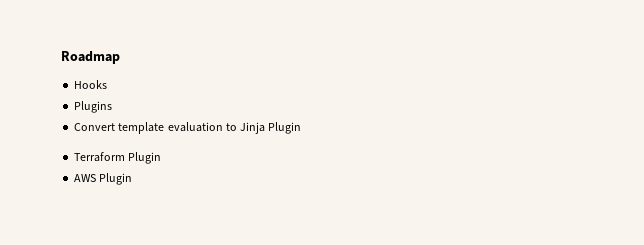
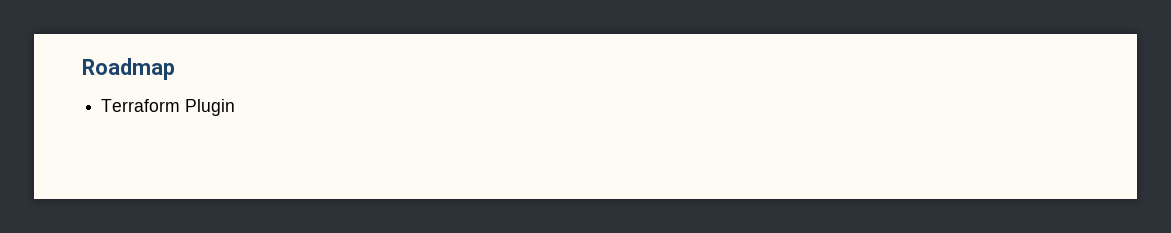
[74,80,108,89] [74,101,113,113] [74,122,302,134] // Hooks // Plugins // Convert template evaluation to Jinja Plugin -> (175, 69) none
[74,173,133,185] // AWS Plugin -> (236, 107) none

